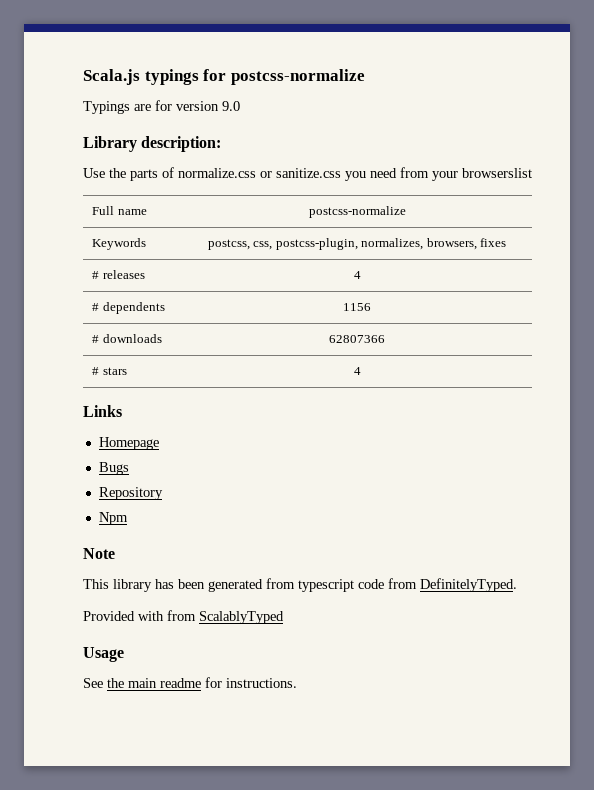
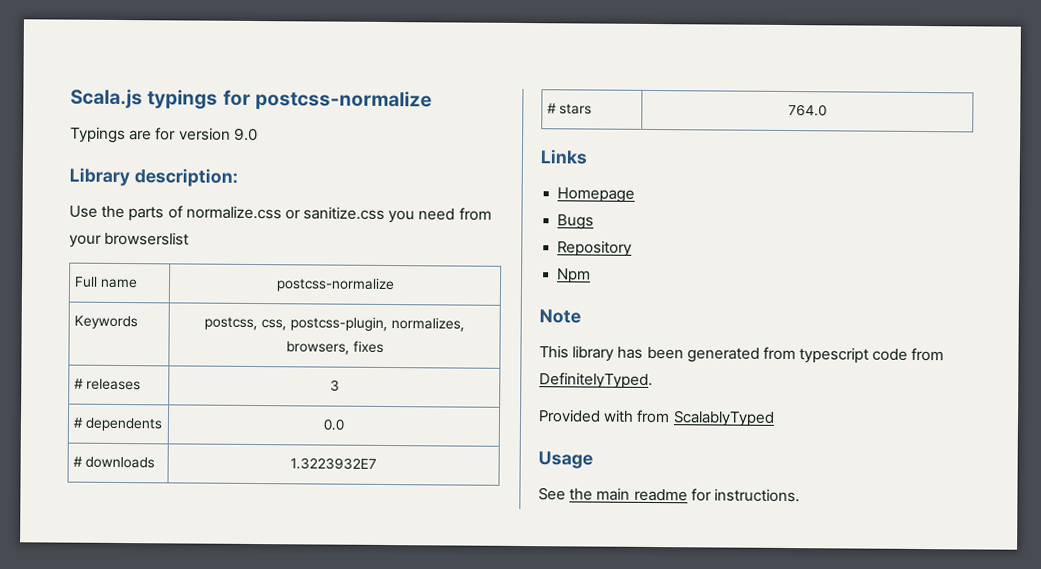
[353,271,361,279] 4 -> [329,379,340,392] 3
[343,303,371,311] 1156 -> [323,418,344,431] 0.0
[329,335,385,343] 62807366 -> [290,457,377,470] 1.3223932E7
[353,367,361,375] 4 -> [788,104,827,117] 764.0

